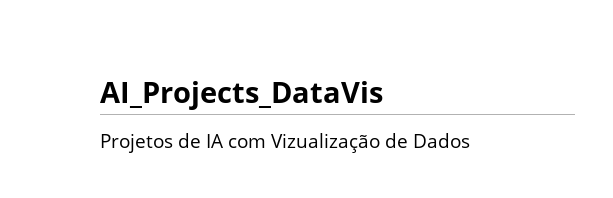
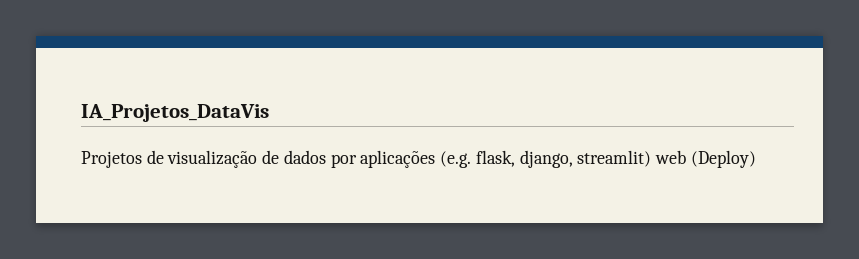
[100,81,383,110] AI_Projects_DataVis -> [81,104,269,122] IA_Projetos_DataVis
[206,133,470,153] IA com Vizualização de Dados -> [167,150,756,168] visualização de dados por aplicações (e.g. flask, django, streamlit) web (Deploy)

